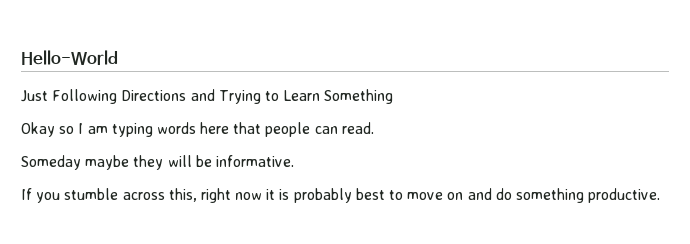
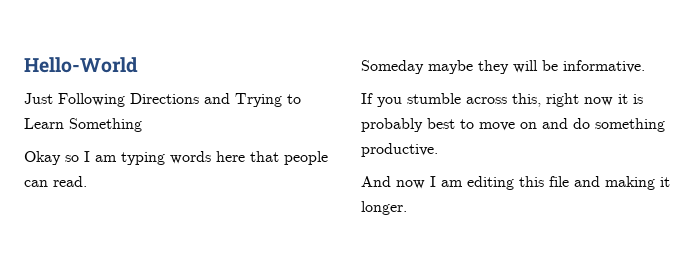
(661, 195) none -> [361,176,670,190] [361,201,407,215] // And now I am editing this file and making it longer.

